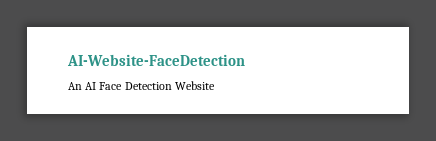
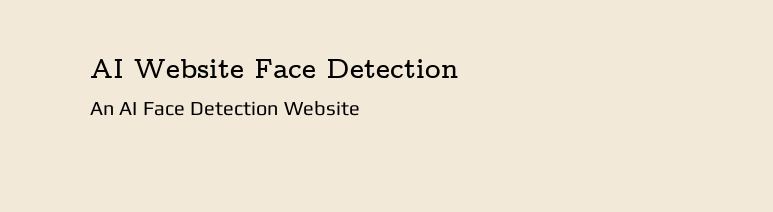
[67,54,245,66] AI-Website-FaceDetection -> [90,59,458,78] AI Website Face Detection

